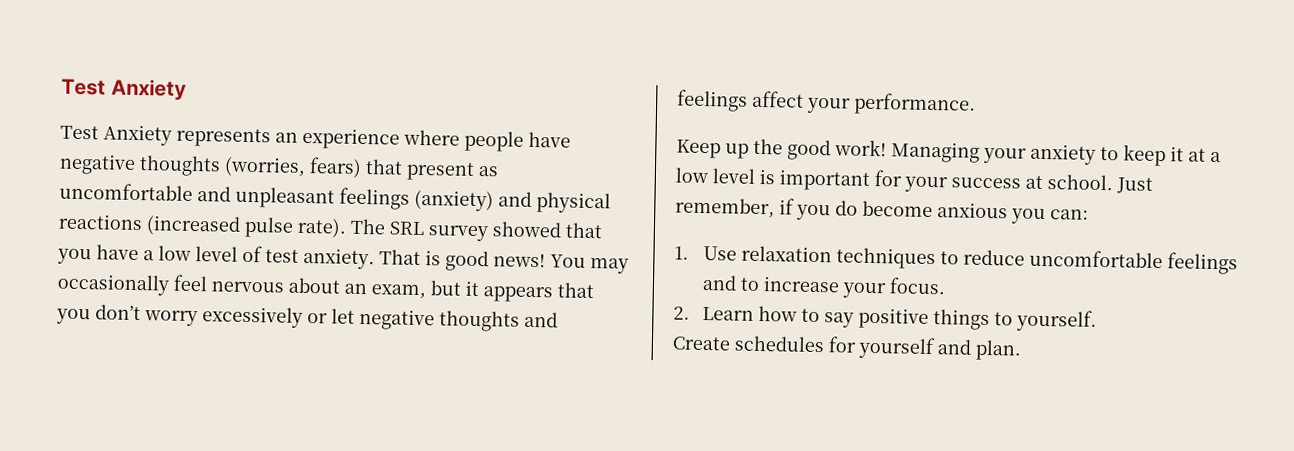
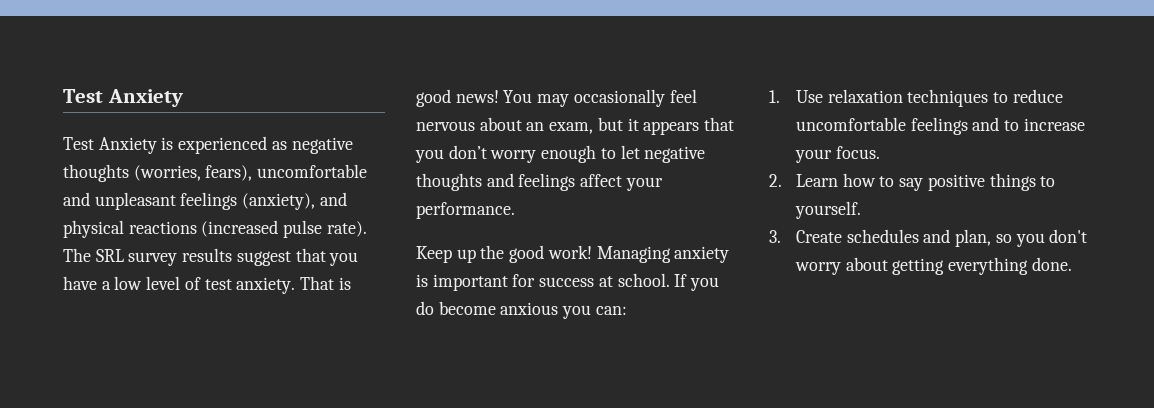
[176,127,571,152] [59,153,499,181] represents an experience where people have negative thoughts (worries, fears) that present as -> [161,136,353,154] [63,164,253,182] is experienced as negative thoughts (worries, fears),
[414,189,494,212] (anxiety) -> [242,193,316,210] (anxiety),
[492,221,562,238] showed -> [182,248,291,266] results suggest
[202,306,328,328] excessively or -> [541,145,616,163] enough to
[983,143,1221,167] [675,167,756,184] your anxiety to keep it at a low level -> [674,246,730,263] anxiety
[904,176,948,193] your -> (536, 280) none
[1116,177,1153,194] [675,197,795,219] Just remember, if -> [674,274,688,287] If
(1097, 320) none -> [769,230,781,243] 3.
[828,336,1022,361] for yourself and plan. -> [923,229,1088,247] [794,257,1072,275] and plan, so you don't worry about getting everything done.

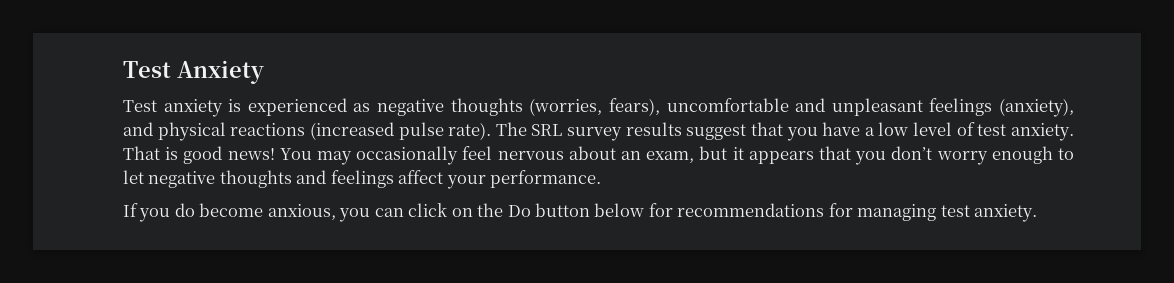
[98,137,157,154] Anxiety -> [163,99,223,117] anxiety
[416,245,730,263] [416,273,720,291] [416,301,627,319] [769,89,1063,107] [795,117,1085,135] [794,146,880,163] [769,173,1056,191] [794,201,861,219] [769,229,1088,247] [794,257,1072,275] Keep up the good work! Managing anxiety is important for success at school. If you do become anxious you can: // 1. Use relaxation techniques to reduce uncomfortable feelings and to increase your focus. // 2. Learn how to say positive things to yourself. // 3. Create schedules and plan, so you don't worry about getting everything done. -> [123,203,1038,222] If you do become anxious, you can click on the Do button below for recommendations for managing test anxiety.

